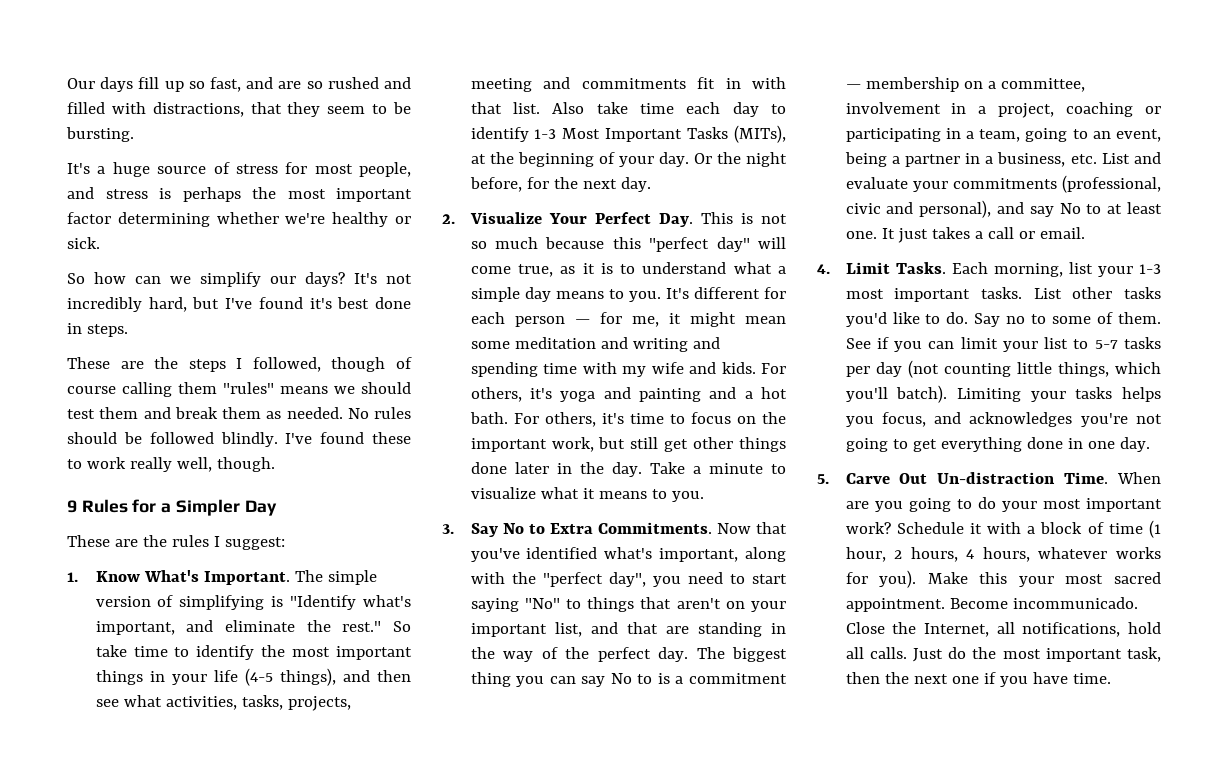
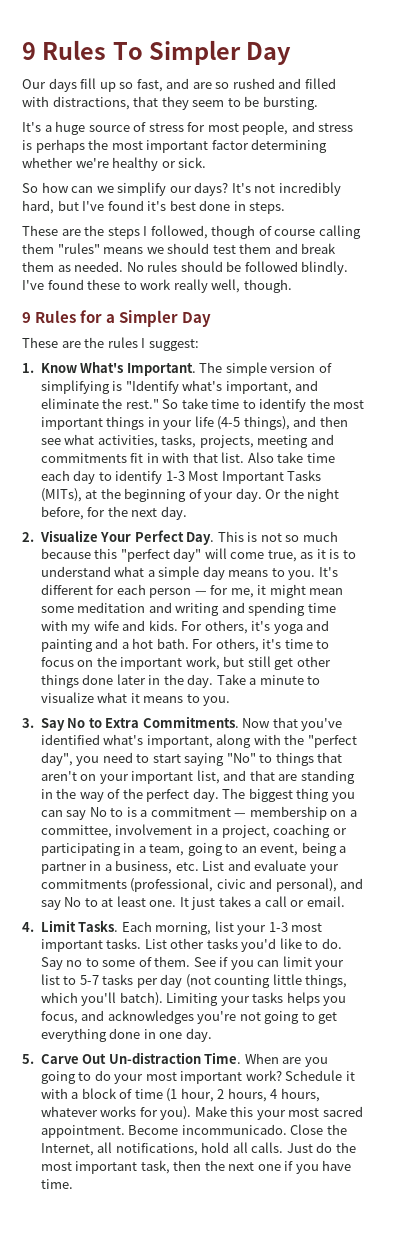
(67, 83) none -> [22,40,292,65] 9 Rules To Simpler Day //

